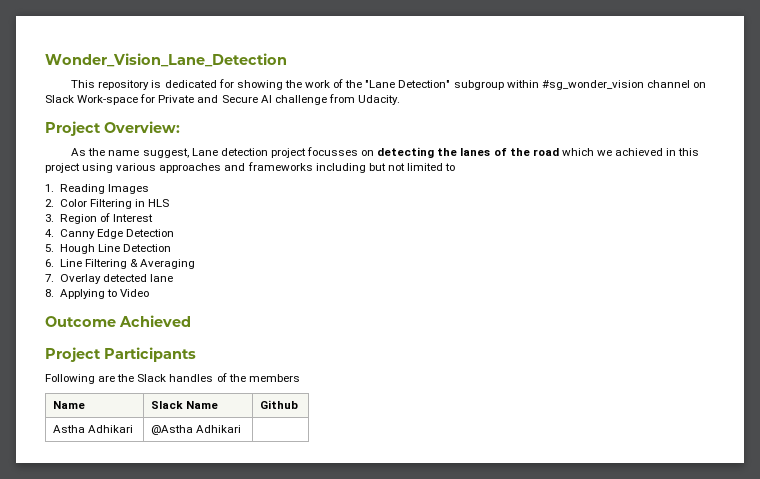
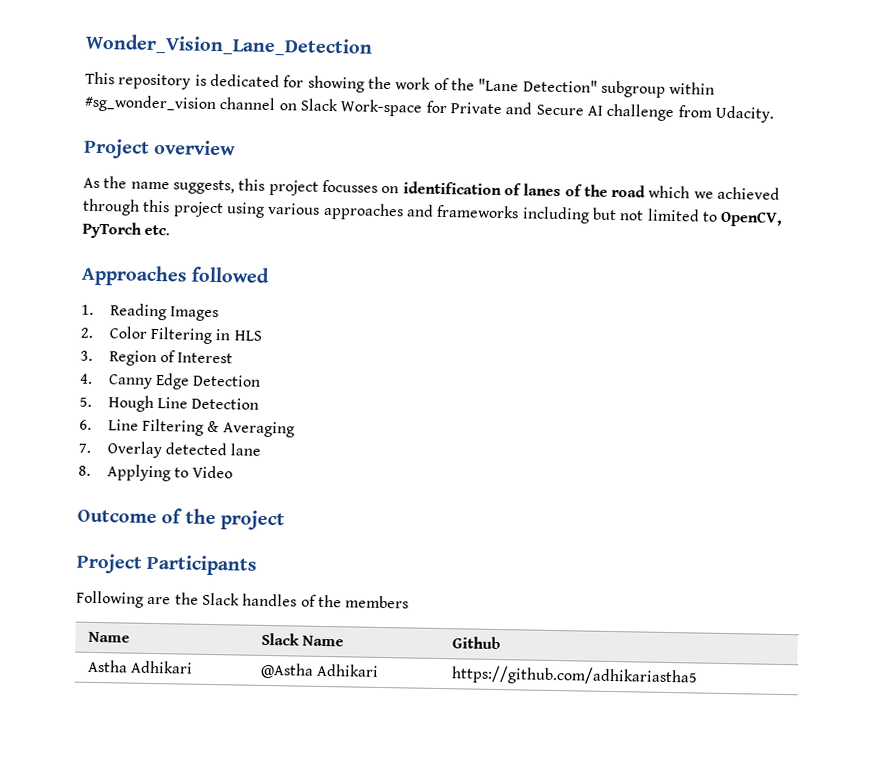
[104,121,180,133] Overview: -> [154,139,237,156] overview
[142,148,268,158] suggest, Lane detection -> [172,178,266,195] suggests, this
[377,147,458,158] detecting the -> [402,181,522,196] identification of
[666,148,677,156] in -> [82,198,140,216] through
(456, 167) none -> [720,210,784,227] [82,221,171,239] [81,264,271,287] OpenCV, PyTorch etc. // Approaches followed
[119,315,191,327] Achieved -> [161,508,286,531] of the project
(242, 429) none -> [450,665,698,687] https://github.com/adhikariastha5

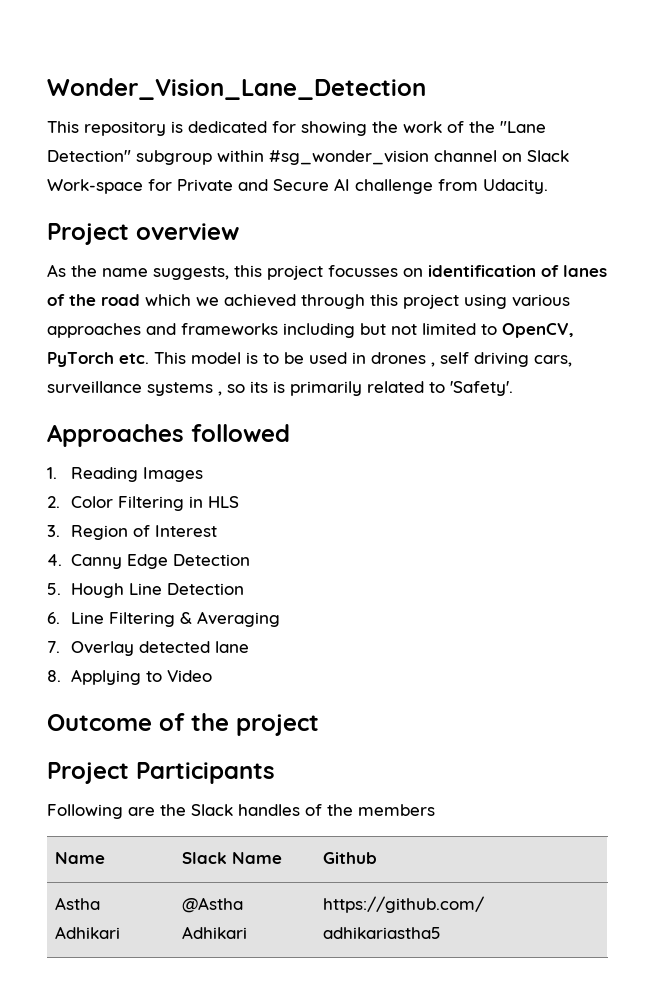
(171, 230) none -> [154,352,572,367] [47,381,513,396] This model is to be used in drones , self driving cars, surveillance systems , so its is primarily related to 'Safety'.

